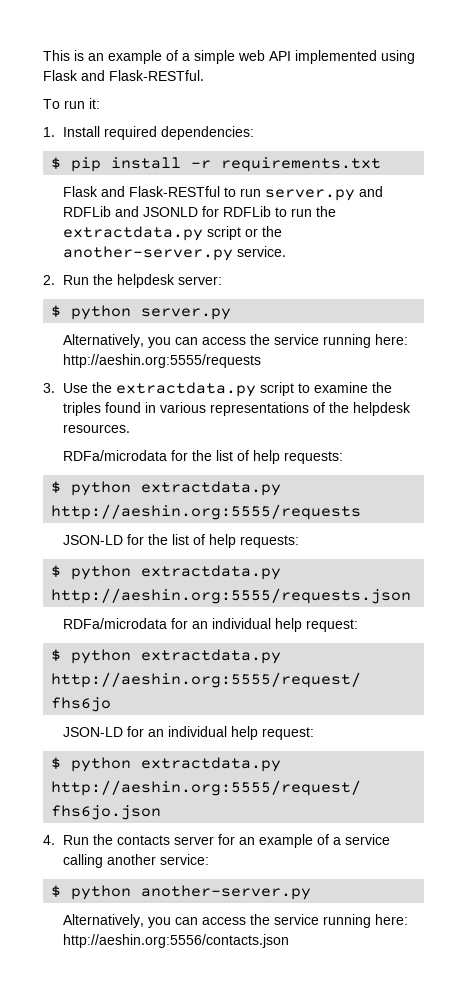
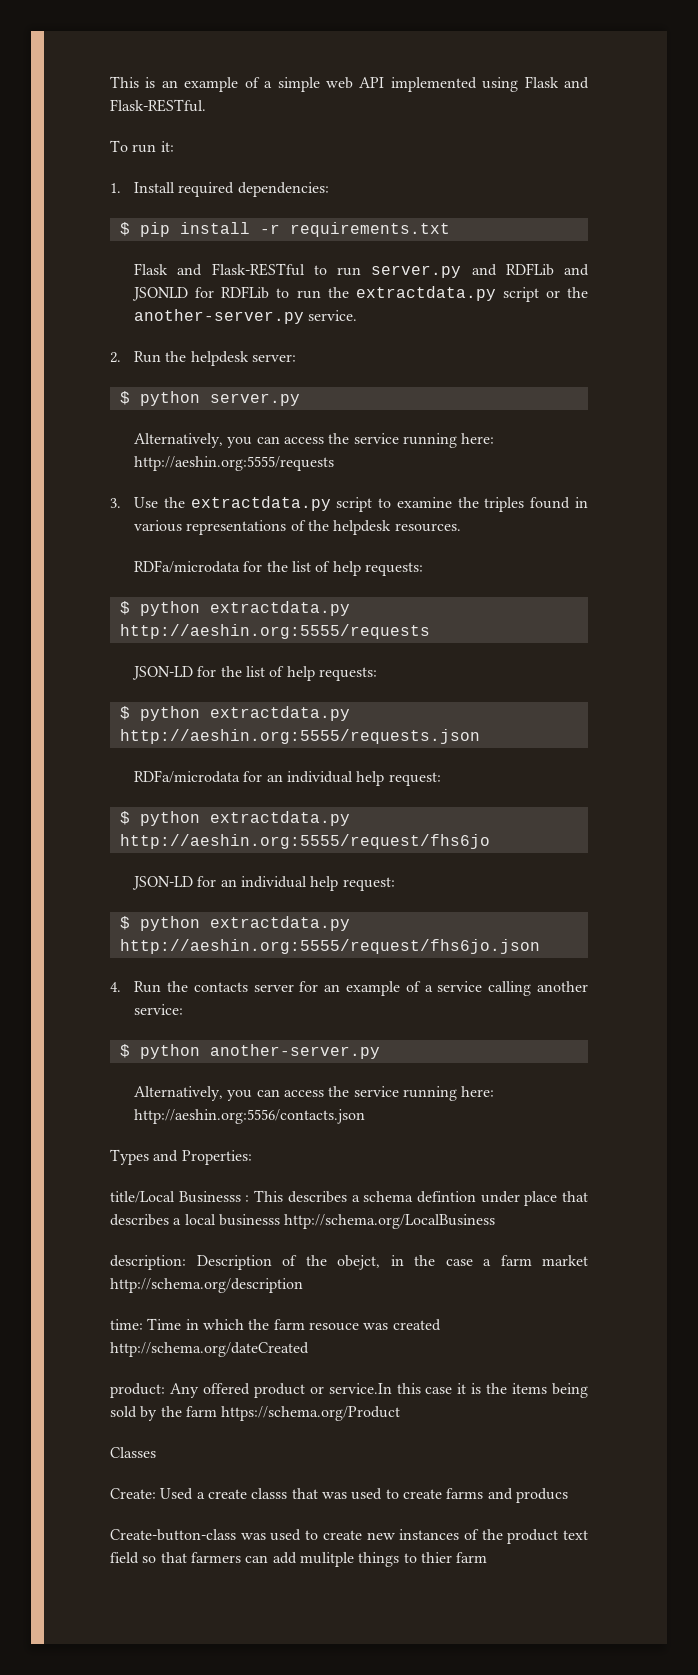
(290, 941) none -> [110,1149,252,1165] [110,1190,588,1206] [110,1214,496,1229] [110,1255,588,1270] [110,1278,303,1293] [110,1318,441,1331] [110,1342,309,1357] [110,1383,589,1398] [110,1406,401,1421] [110,1447,156,1458] [110,1488,568,1503] [110,1529,588,1544] [110,1552,488,1567] // Types and Properties: // title/Local Businesss : This describes a schema defintion under place that describes a local businesss http://schema.org/LocalBusiness // description: Description of the obejct, in the case a farm market http://schema.org/description // time: Time in which the farm resouce was created http://schema.org/dateCreated // product: Any offered product or service.In this case it is the items being sold by the farm https://schema.org/Product // Classes // Create: Used a create classs that was used to create farms and producs // Create-button-class was used to create new instances of the product text field so that farmers can add mulitple things to thier farm

